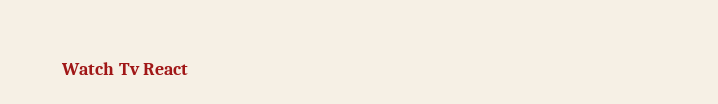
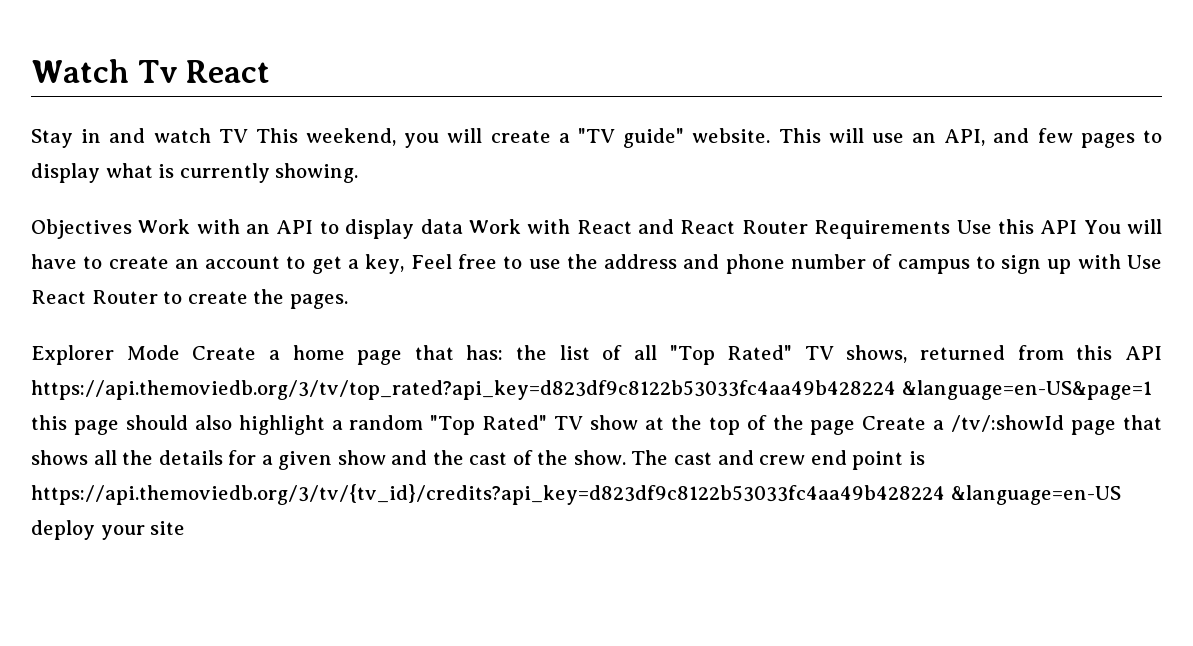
(189, 69) none -> [31,128,1162,148] [31,163,359,183] [31,219,1162,239] [31,254,1162,274] [31,289,348,309] [31,345,1162,365] [31,380,1152,400] [31,415,1163,435] [31,450,925,470] [31,484,1121,505] [31,520,186,540] // Stay in and watch TV This weekend, you will create a "TV guide" website. This will use an API, and few pages to display what is currently showing. // Objectives Work with an API to display data Work with React and React Router Requirements Use this API You will have to create an account to get a key, Feel free to use the address and phone number of campus to sign up with Use React Router to create the pages. // Explorer Mode Create a home page that has: the list of all "Top Rated" TV shows, returned from this API https://api.themoviedb.org/3/tv/top_rated?api_key=d823df9c8122b53033fc4aa49b428224 &language=en-US&page=1 this page should also highlight a random "Top Rated" TV show at the top of the page Create a /tv/:showId page that shows all the details for a given show and the cast of the show. The cast and crew end point is https://api.themoviedb.org/3/tv/{tv_id}/credits?api_key=d823df9c8122b53033fc4aa49b428224 &language=en-US deploy your site

